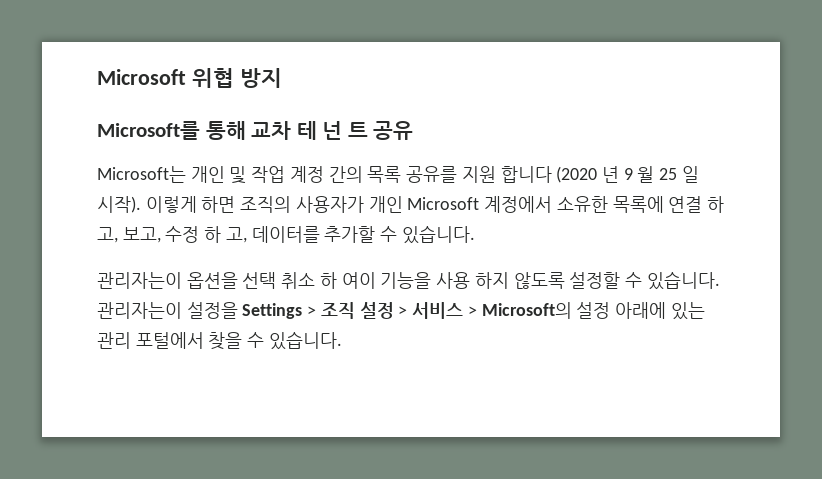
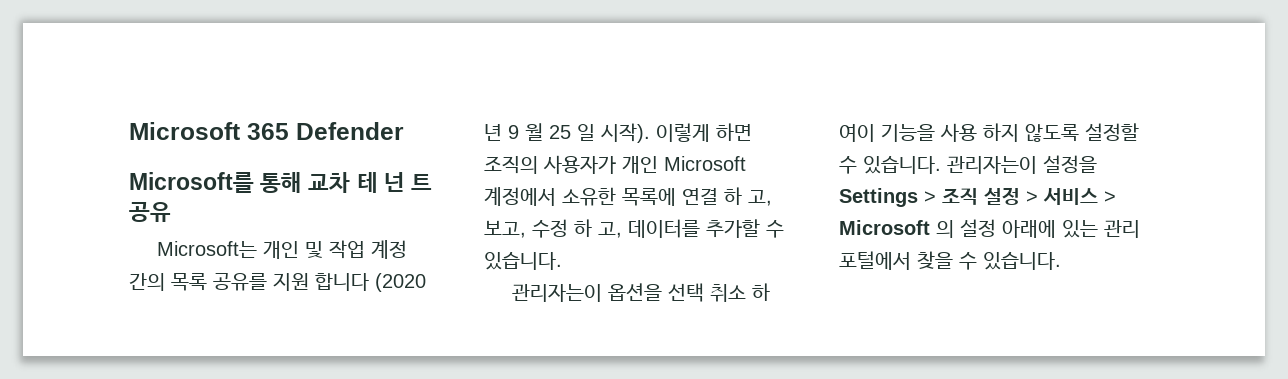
[97,68,282,88] Microsoft 위협 방지 -> [129,122,404,140] Microsoft 365 Defender
[481,302,572,319] Microsoft의 -> [839,220,954,238] Microsoft 의

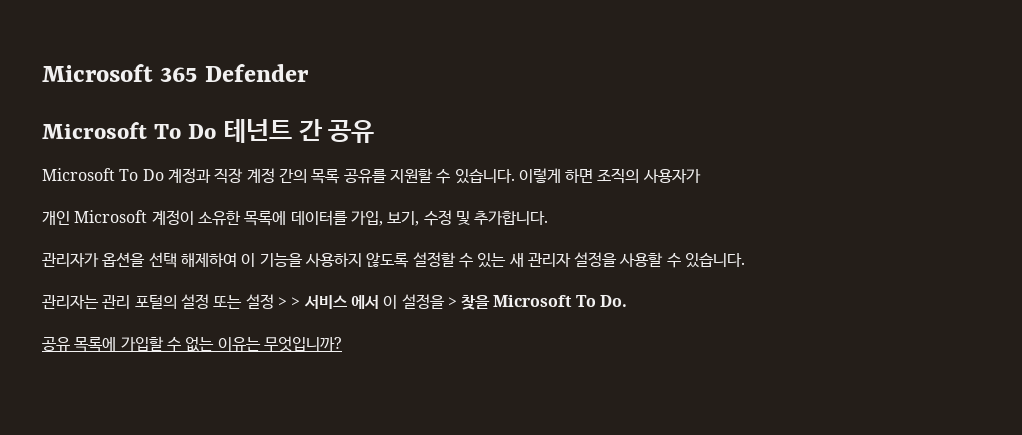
[129,172,433,193] [129,202,171,222] [157,240,408,259] [129,273,426,292] [484,123,650,143] Microsoft를 통해 교차 테 넌 트 공유 // Microsoft는 개인 및 작업 계정 간의 목록 공유를 지원 합니다 (2020 년 9 월 25 일 시작). -> [42,119,375,143] [42,168,515,184] Microsoft To Do 테넌트 간 공유 // Microsoft To Do 계정과 직장 계정 간의 목록 공유를 지원할 수 있습니다.
(616, 164) none -> (701, 176) //
[484,187,556,206] 계정에서 -> [151,210,194,225] 계정이
[682,187,772,206] [484,219,784,238] [484,252,562,270] [512,283,771,302] [839,123,1139,142] [839,155,1097,174] [839,187,1116,207] [839,219,1140,238] [839,251,1061,270] 연결 하 고, 보고, 수정 하 고, 데이터를 추가할 수 있습니다. // 관리자는이 옵션을 선택 취소 하 여이 기능을 사용 하지 않도록 설정할 수 있습니다. 관리자는이 설정을 Settings > 조직 설정 > 서비스 > Microsoft 의 설정 아래에 있는 관리 포털에서 찾을 수 있습니다. -> [290,210,549,226] [42,252,746,268] [42,294,628,310] [42,336,342,352] 데이터를 가입, 보기, 수정 및 추가합니다. // 관리자가 옵션을 선택 해제하여 이 기능을 사용하지 않도록 설정할 수 있는 새 관리자 설정을 사용할 수 있습니다. // 관리자는 관리 포털의 설정 또는 설정 > > 서비스 에서 이 설정을 > 찾을 Microsoft To Do. // 공유 목록에 가입할 수 없는 이유는 무엇입니까?

